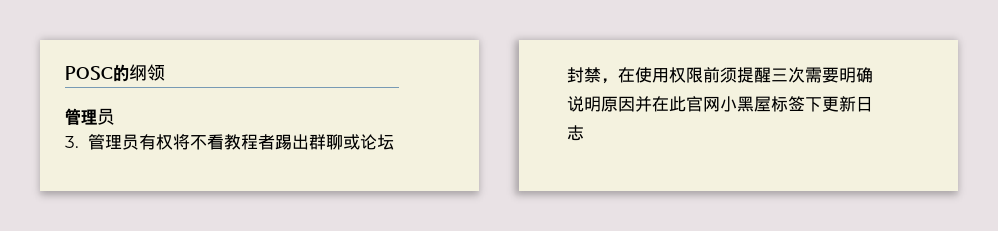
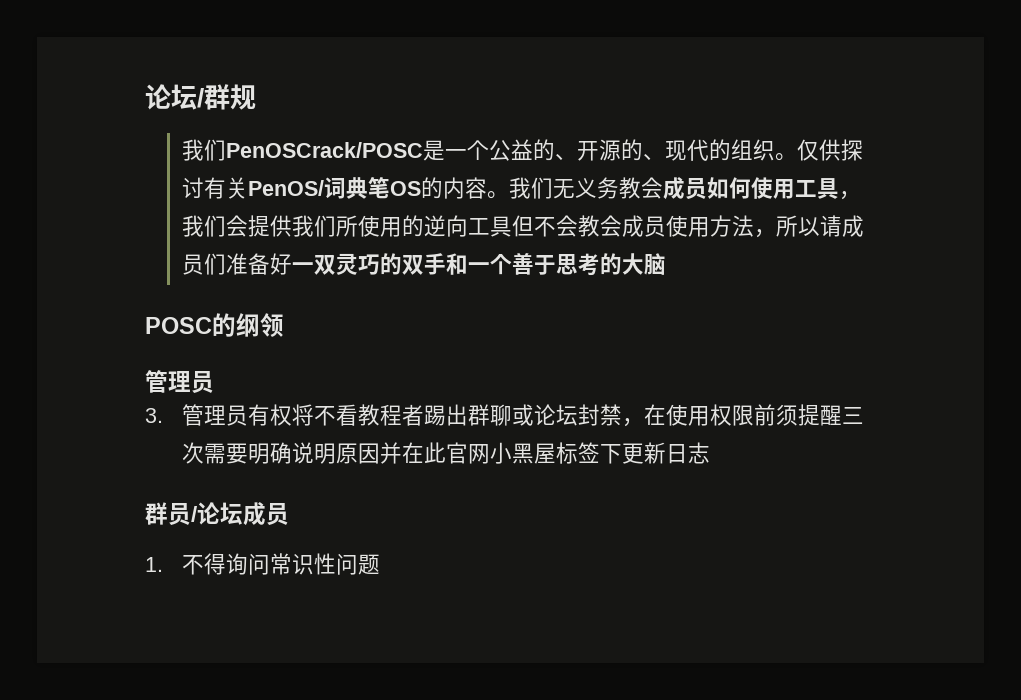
(65, 73) none -> [145,84,256,110] [182,139,864,161] [182,177,862,200] [182,215,865,238] [182,253,667,276] 论坛/群规 // 我们PenOSCrack/POSC是一个公益的、开源的、现代的组织。仅供探讨有关PenOS/词典笔OS的内容。我们无义务教会成员如何使用工具，我们会提供我们所使用的逆向工具但不会教会成员使用方法，所以请成员们准备好一双灵巧的双手和一个善于思考的大脑 //
(584, 133) none -> [145,502,289,526] [145,553,381,575] // 群员/论坛成员 // 1.不得询问常识性问题

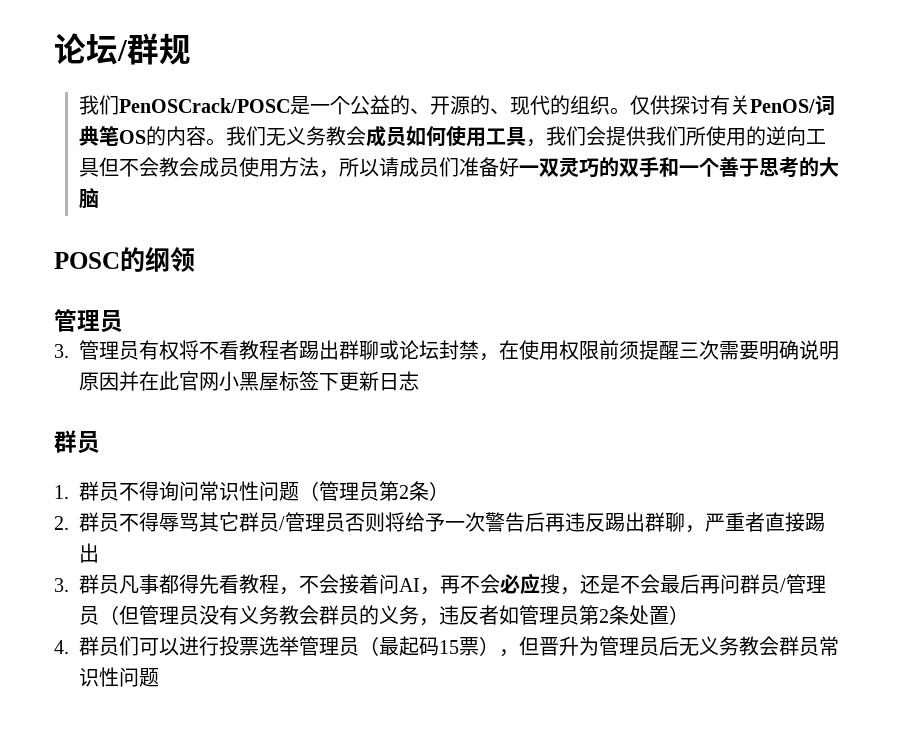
[191,502,289,526] /论坛成员 -> (100, 442) none
(163, 564) none -> [79,481,119,501] 群员
(381, 564) none -> [299,481,449,501] [54,512,825,533] [79,543,99,563] [54,573,826,595] [79,605,689,626] [54,636,839,657] [79,667,159,687] （管理员第2条） // 2.群员不得辱骂其它群员/管理员否则将给予一次警告后再违反踢出群聊，严重者直接踢出 // 3.群员凡事都得先看教程，不会接着问AI，再不会必应搜，还是不会最后再问群员/管理员（但管理员没有义务教会群员的义务，违反者如管理员第2条处置） // 4.群员们可以进行投票选举管理员（最起码15票），但晋升为管理员后无义务教会群员常识性问题

